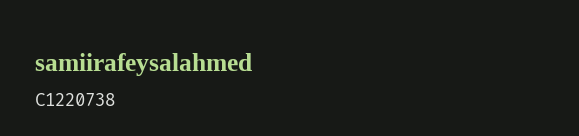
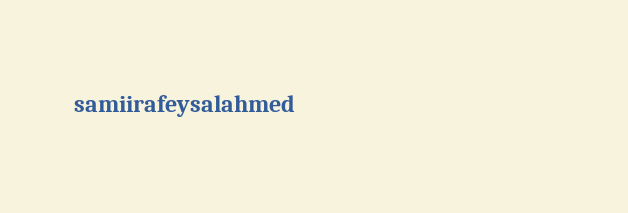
[35,93,115,106] // C1220738 -> (295, 106) none

